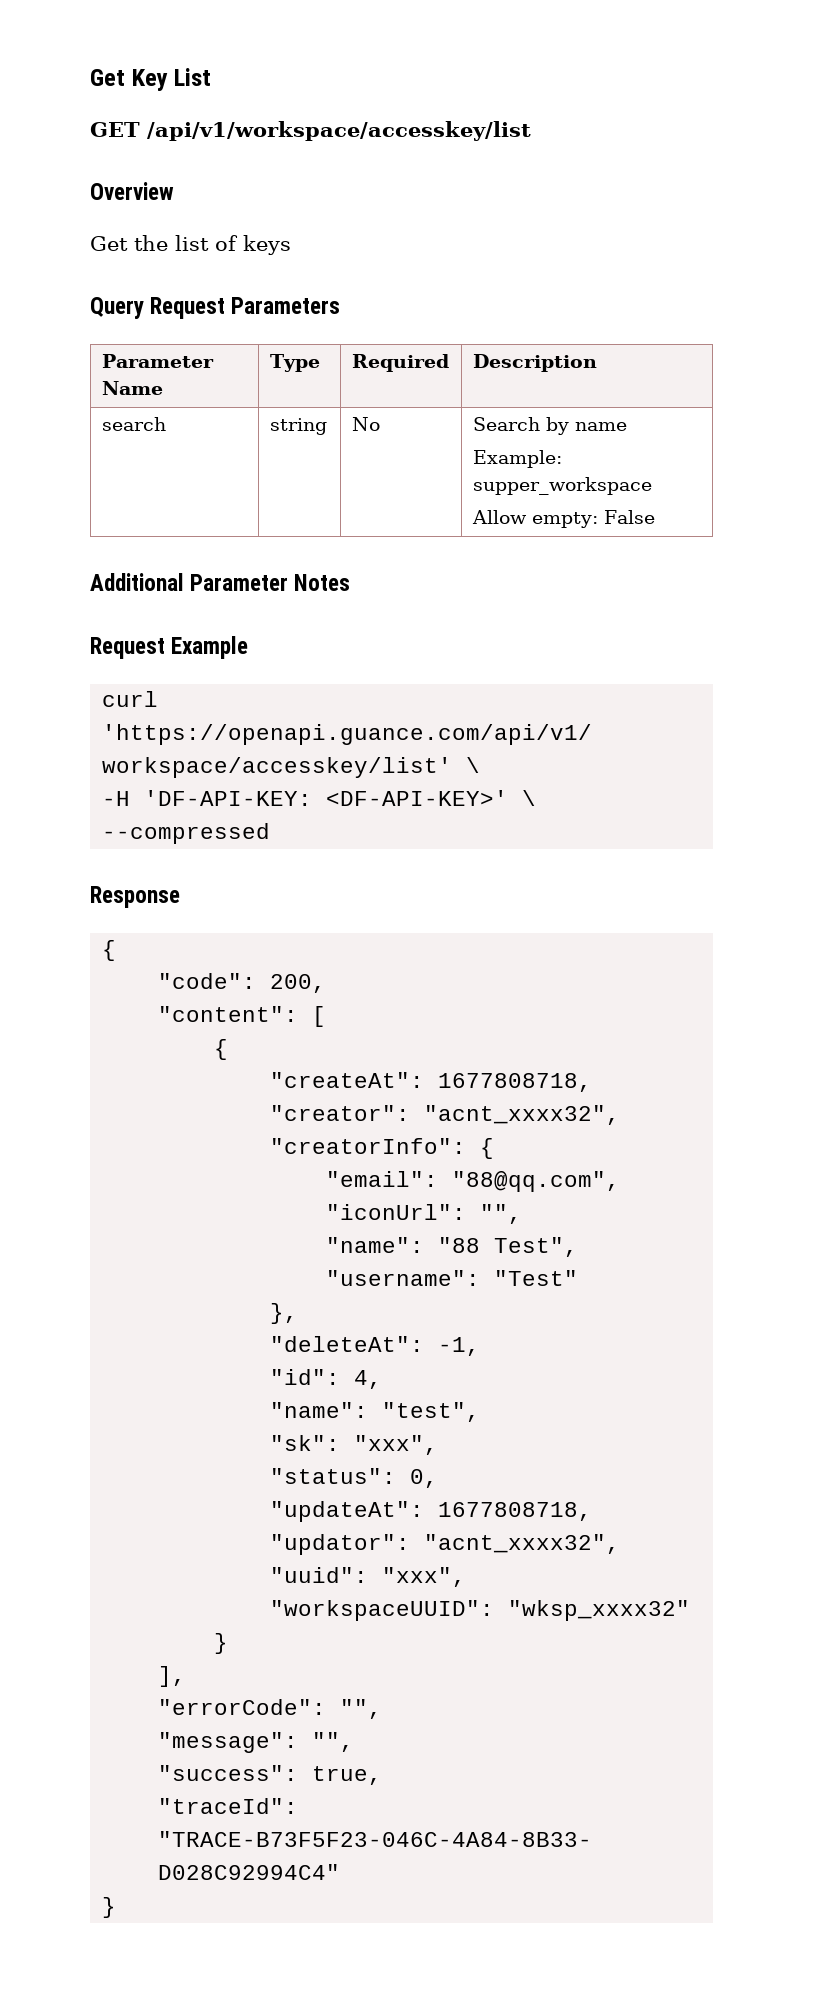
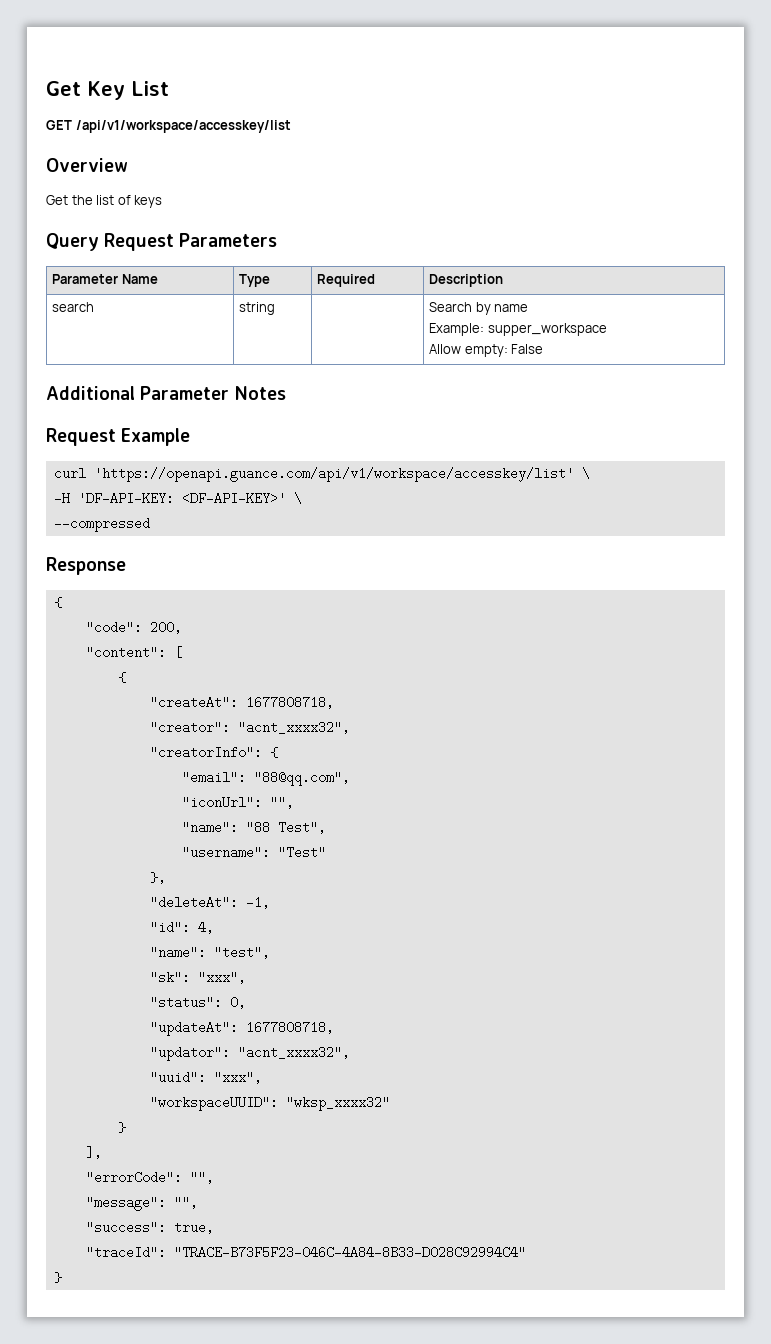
[351,417,380,431] No -> (276, 308) none

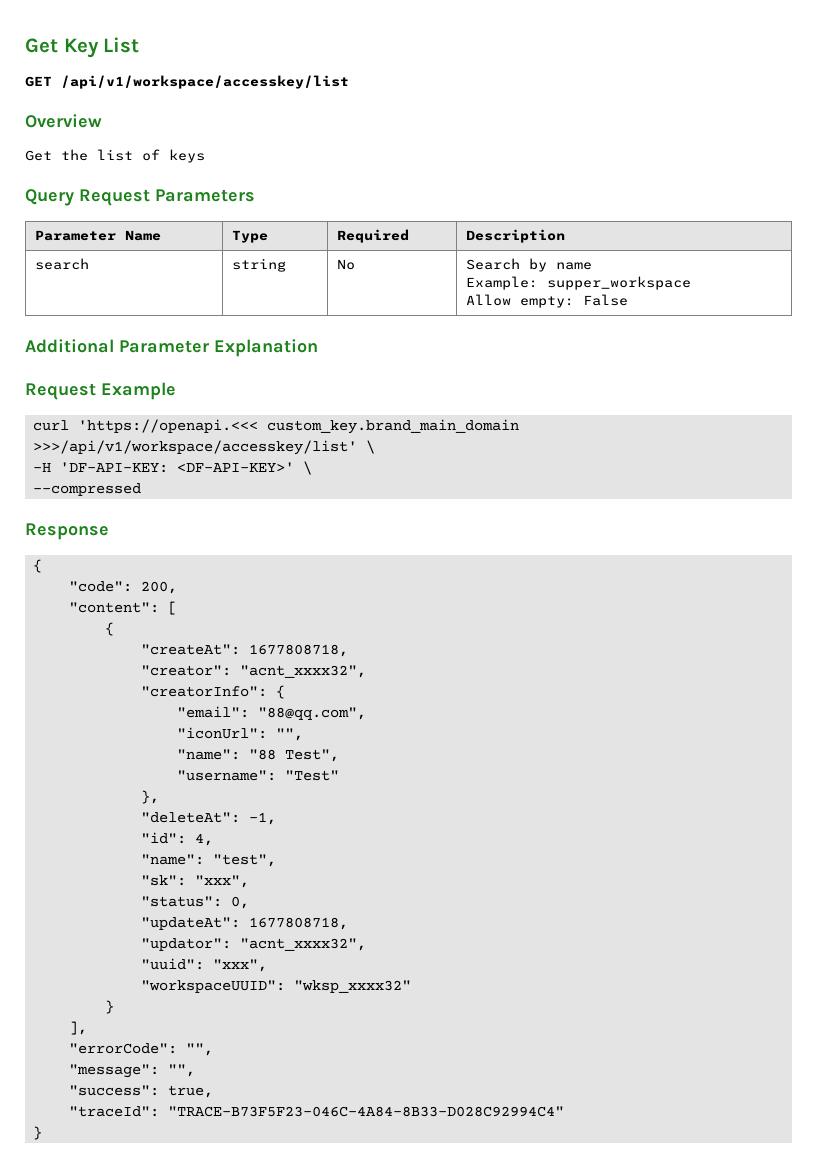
(276, 308) none -> [337,259,356,270] No
[234,386,287,400] Notes -> [214,339,318,357] Explanation
[93,467,574,482] 'https://openapi.guance.com/api/v1/workspace/accesskey/list' -> [77,419,519,434] [32,440,357,455] 'https://openapi.<<< custom_key.brand_main_domain >>>/api/v1/workspace/accesskey/list'

